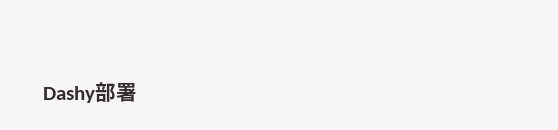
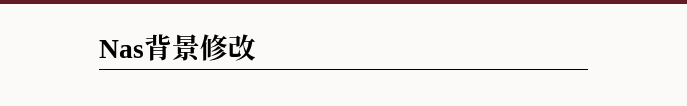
[43,82,137,103] Dashy部署 -> [99,34,256,62] Nas背景修改

